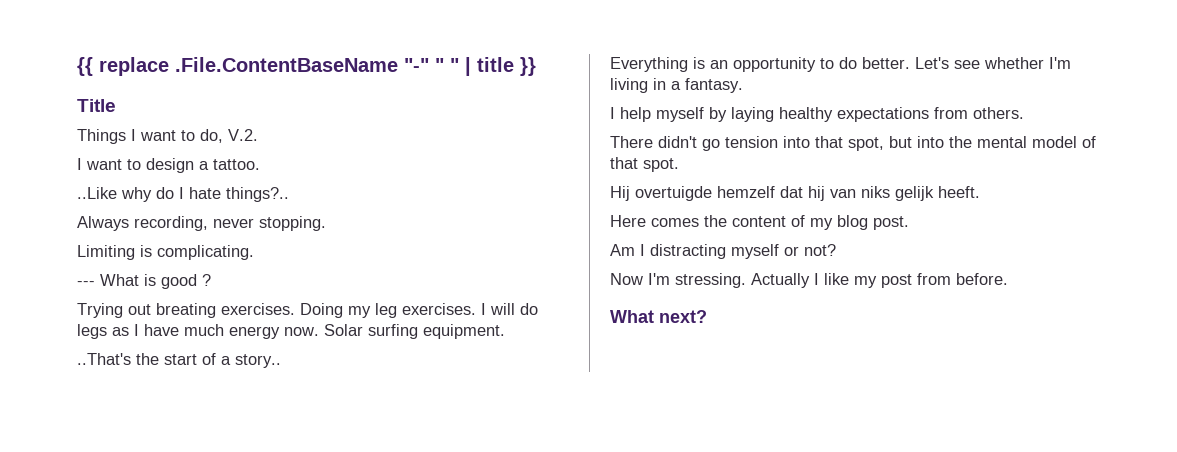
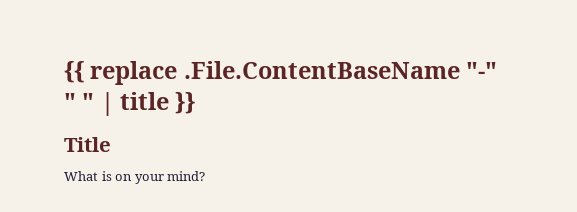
[77,129,258,144] [77,158,260,173] [77,187,289,202] [77,216,326,231] [77,245,254,260] [77,274,211,289] [77,303,538,318] [77,324,505,339] [77,353,281,368] [610,57,1071,72] [610,78,743,93] [610,107,1024,122] [610,136,1096,151] [610,157,679,172] [610,186,980,201] [610,215,909,230] [610,244,836,259] [610,273,1008,288] [610,310,707,323] Things I want to do, V.2. // I want to design a tattoo. // ..Like why do I hate things?.. // Always recording, never stopping. // Limiting is complicating. // --- What is good ? // Trying out breating exercises. Doing my leg exercises. I will do legs as I have much energy now. Solar surfing equipment. // ..That's the start of a story.. // Everything is an opportunity to do better. Let's see whether I'm living in a fantasy. // I help myself by laying healthy expectations from others. // There didn't go tension into that spot, but into the mental model of that spot. // Hij overtuigde hemzelf dat hij van niks gelijk heeft. // Here comes the content of my blog post. // Am I distracting myself or not? // Now I'm stressing. Actually I like my post from before. // What next? -> [64,171,206,184] What is on your mind?

